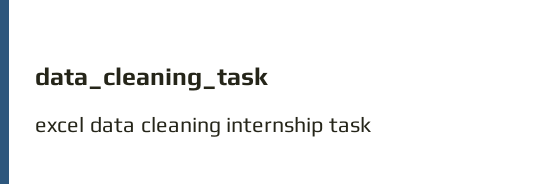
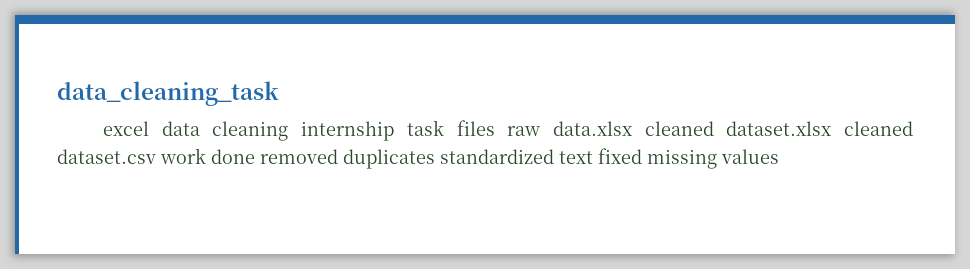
(372, 124) none -> [456,120,913,136] [57,148,779,169] files raw data.xlsx cleaned dataset.xlsx cleaned dataset.csv work done removed duplicates standardized text fixed missing values

